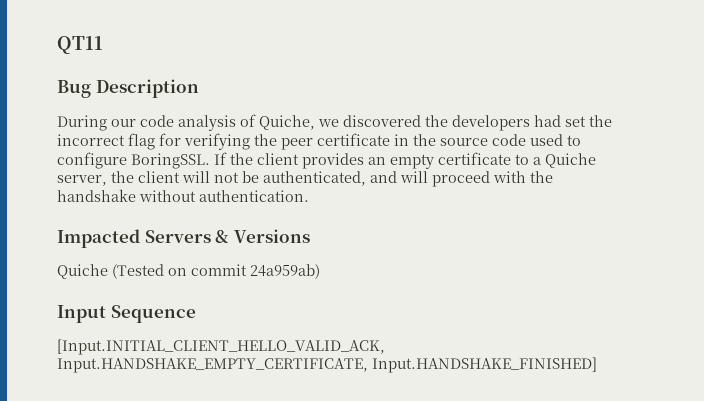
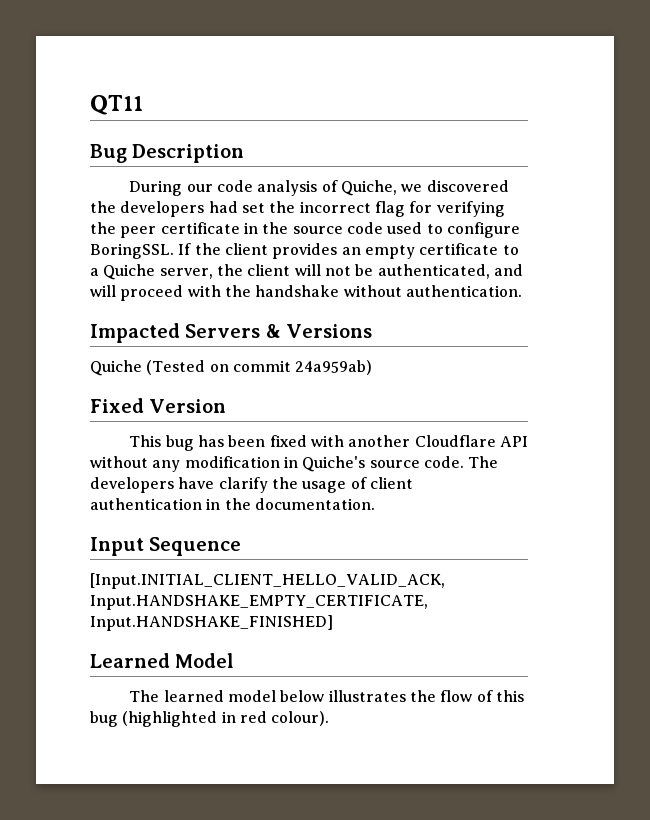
(320, 271) none -> [90,398,227,413] [129,435,528,451] [90,456,499,472] [90,477,413,493] [90,498,375,510] // Fixed Version // This bug has been fixed with another Cloudflare API without any modification in Quiche's source code. The developers have clarify the usage of client authentication in the documentation.
(597, 365) none -> [90,653,235,668] [129,690,524,702] [90,711,330,727] // Learned Model // The learned model below illustrates the flow of this bug (highlighted in red colour).

